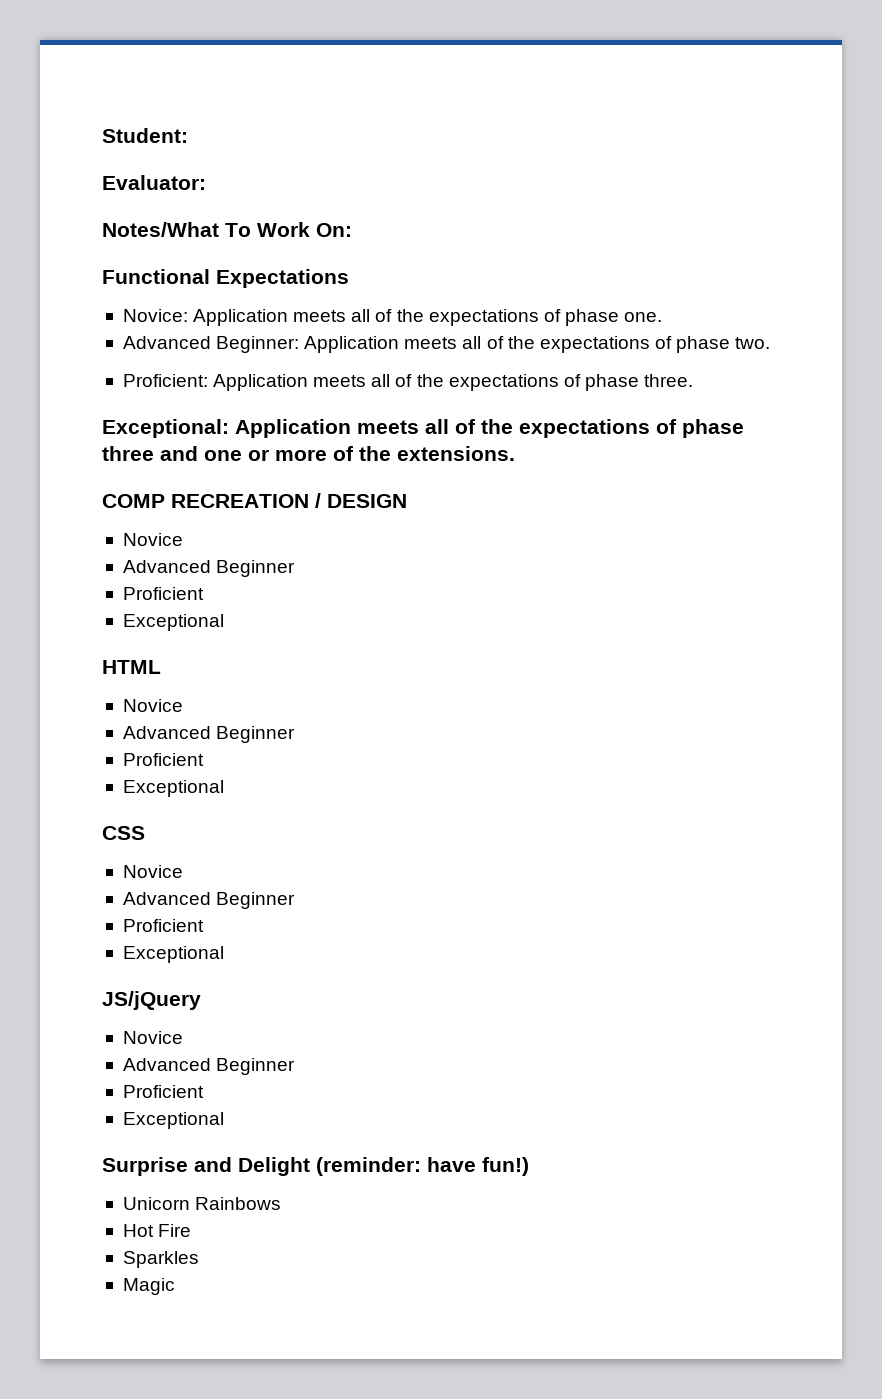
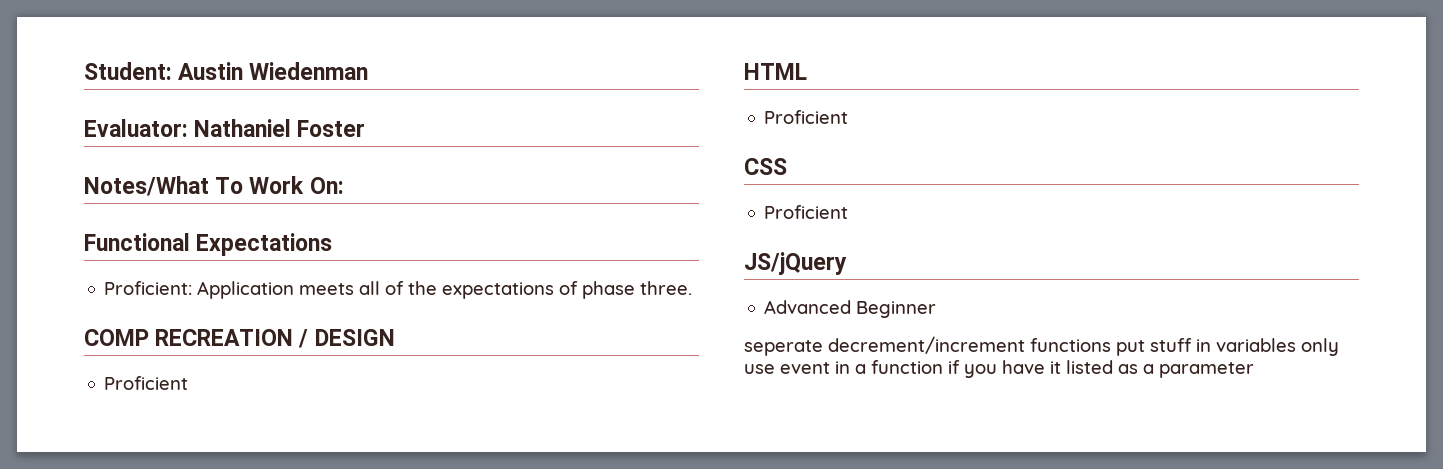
(188, 135) none -> [178,62,369,80] Austin Wiedenman
(206, 182) none -> [194,119,366,137] Nathaniel Foster
[122,309,663,326] [122,336,771,353] // Novice: Application meets all of the expectations of phase one. // Advanced Beginner: Application meets all of the expectations of phase two. -> (333, 244) none
[102,419,744,438] [102,446,515,461] [102,493,407,508] [122,533,183,546] [122,560,296,577] [122,587,204,600] [122,614,224,631] [102,660,161,674] [122,699,183,712] [122,726,296,743] [122,753,204,766] [122,780,224,797] [102,826,145,840] [122,865,183,878] [122,892,296,909] [122,919,204,932] [122,946,224,963] [102,991,201,1010] [122,1031,183,1044] [122,1058,296,1075] [122,1085,204,1098] [122,1112,224,1129] [102,1157,529,1176] [122,1197,282,1210] [122,1224,192,1237] [122,1251,199,1268] [122,1278,175,1295] Exceptional: Application meets all of the expectations of phase three and one or more of the extensions. // COMP RECREATION / DESIGN // Novice // Advanced Beginner // Proficient // Exceptional // HTML // Novice // Advanced Beginner // Proficient // Exceptional // CSS // Novice // Advanced Beginner // Proficient // Exceptional // JS/jQuery // Novice // Advanced Beginner // Proficient // Exceptional // Surprise and Delight (reminder: have fun!) // Unicorn Rainbows // Hot Fire // Sparkles // Magic -> [84,329,395,348] [104,376,189,390] [744,63,807,80] [764,110,849,124] [744,158,787,175] [764,205,849,219] [744,252,847,275] [764,300,937,318] [744,336,1339,356] [744,360,1254,378] COMP RECREATION / DESIGN // Proficient // HTML // Proficient // CSS // Proficient // JS/jQuery // Advanced Beginner // seperate decrement/increment functions put stuff in variables only use event in a function if you have it listed as a parameter

